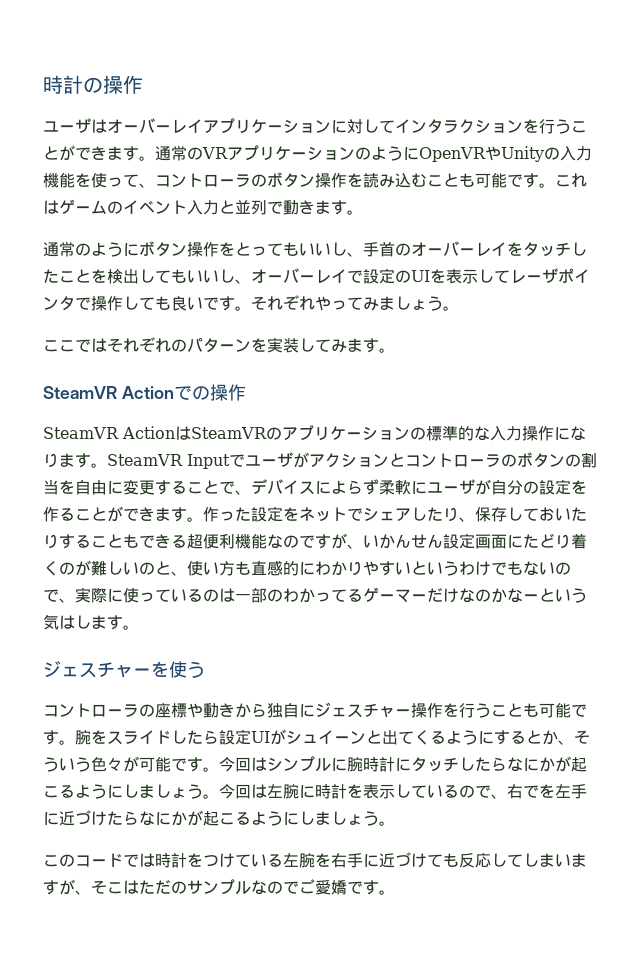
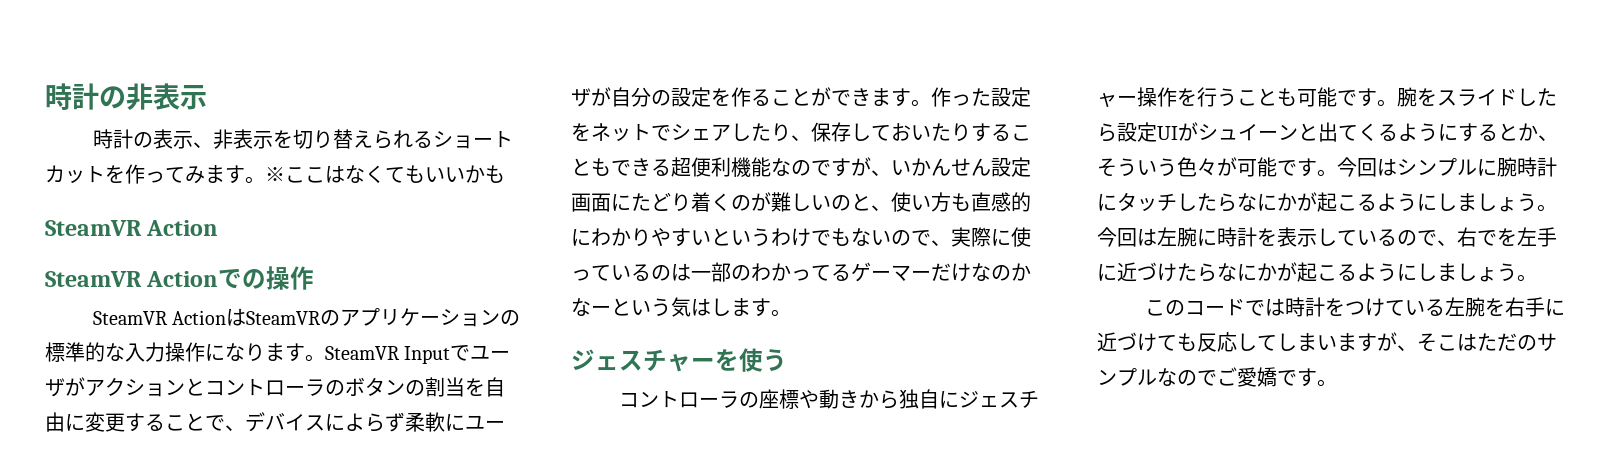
[43,75,143,94] [43,118,587,134] [43,145,592,162] [43,172,587,188] [43,199,363,215] [43,241,587,257] [43,268,590,284] [43,295,459,311] [43,337,395,353] 時計の操作 // ユーザはオーバーレイアプリケーションに対してインタラクションを行うことができます。通常のVRアプリケーションのようにOpenVRやUnityの入力機能を使って、コントローラのボタン操作を読み込むことも可能です。これはゲームのイベント入力と並列で動きます。 // 通常のようにボタン操作をとってもいいし、手首のオーバーレイをタッチしたことを検出してもいいし、オーバーレイで設定のUIを表示してレーザポインタで操作しても良いです。それぞれやってみましょう。 // ここではそれぞれのパターンを実装してみます。 -> [45,83,207,110] [92,129,513,149] [45,164,505,184] [45,220,219,236] 時計の非表示 // 時計の表示、非表示を切り替えられるショートカットを作ってみます。※ここはなくてもいいかも // SteamVR Action

